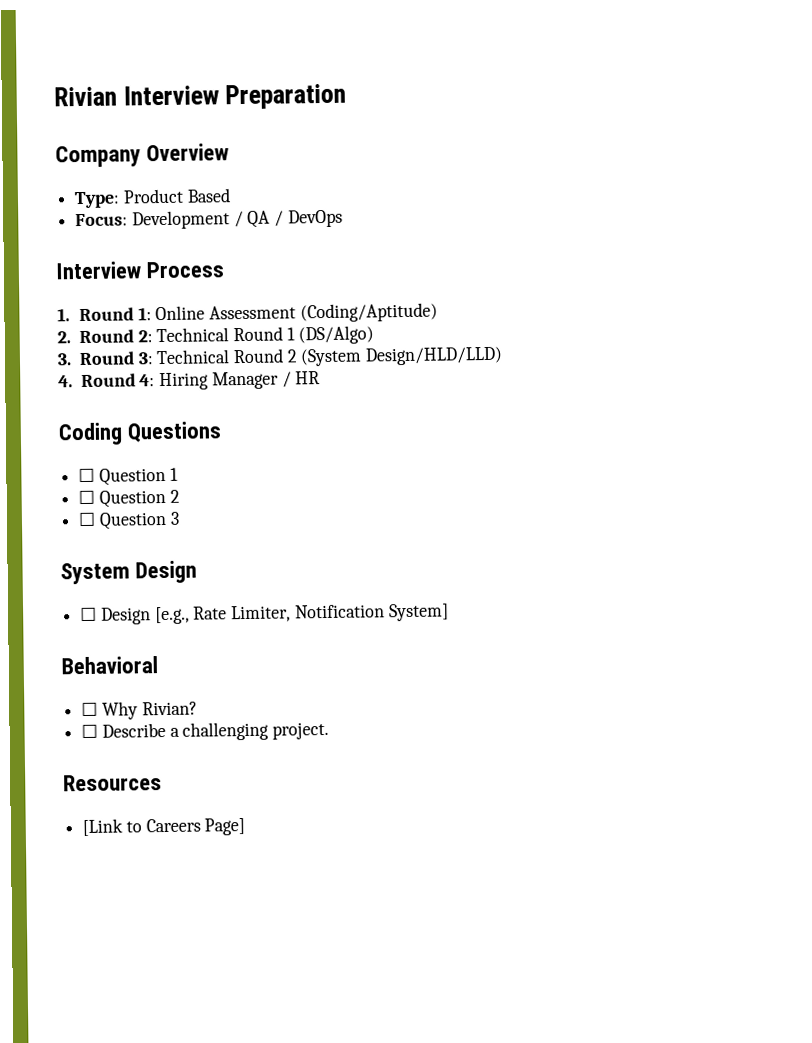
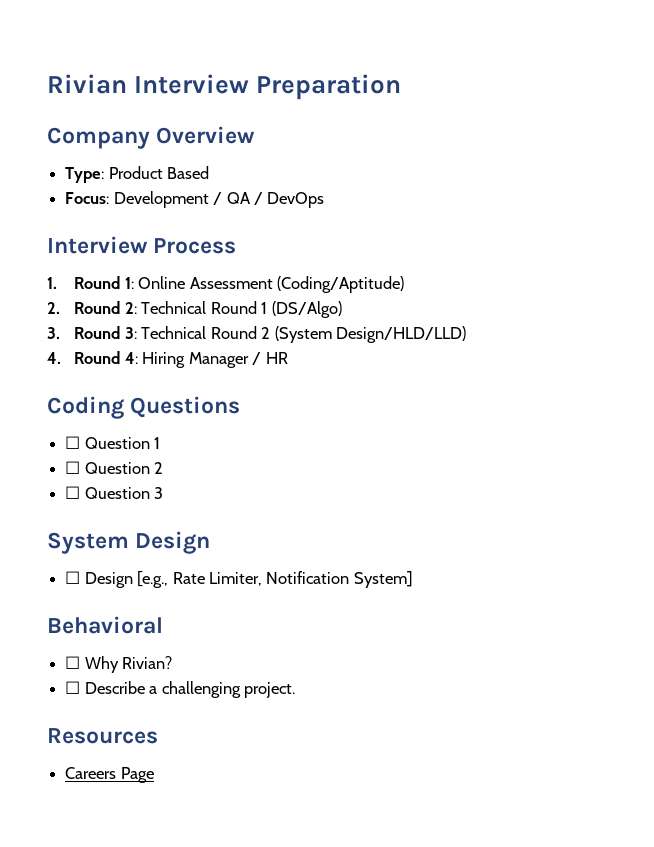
[82,818,246,837] [Link to Careers Page] -> [65,767,154,783] Careers Page

